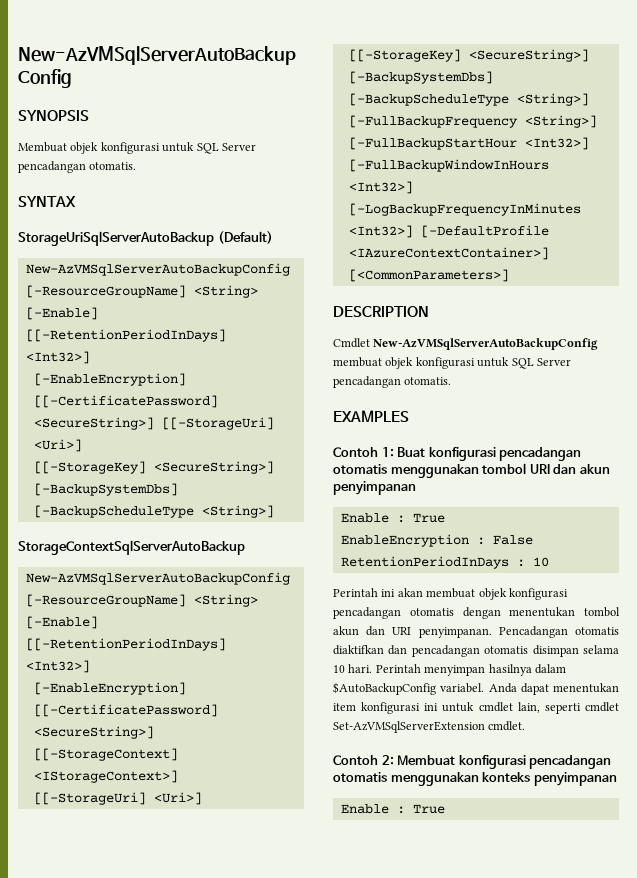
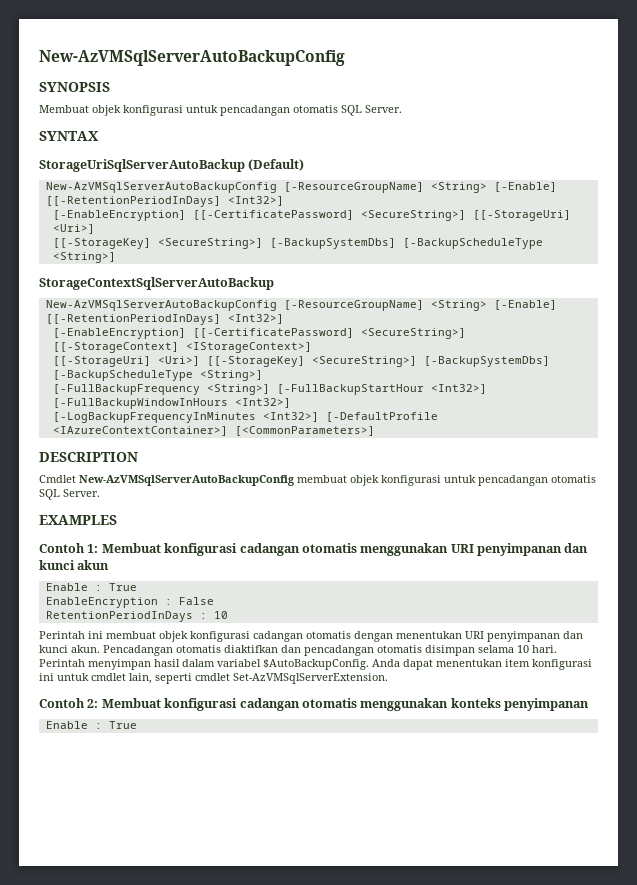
[196,143,256,154] [18,161,137,173] SQL Server pencadangan otomatis. -> [220,105,402,116] pencadangan otomatis SQL Server.
[511,358,571,369] [333,376,452,388] SQL Server pencadangan otomatis. -> [478,475,596,486] [39,489,100,500] pencadangan otomatis SQL Server.
[397,447,582,461] [333,463,610,478] [333,481,416,495] Buat konfigurasi pencadangan otomatis menggunakan tombol URI dan akun penyimpanan -> [101,543,589,556] [39,560,110,570] Membuat konfigurasi cadangan otomatis menggunakan URI penyimpanan dan kunci akun
[397,588,568,600] [333,607,401,619] akan membuat objek konfigurasi pencadangan -> [106,631,303,642] membuat objek konfigurasi cadangan
[584,607,620,617] [333,626,492,638] tombol akun dan URI penyimpanan. -> [465,631,583,642] [39,645,100,653] URI penyimpanan dan kunci akun.
[488,664,566,676] [333,682,485,695] hasilnya dalam $AutoBackupConfig variabel. -> [154,659,369,670] hasil dalam variabel $AutoBackupConfig.
[333,721,526,733] Set-AzVMSqlServerExtension cmdlet. -> [233,673,388,684] Set-AzVMSqlServerExtension.
[529,755,612,769] pencadangan -> [239,698,300,711] cadangan

